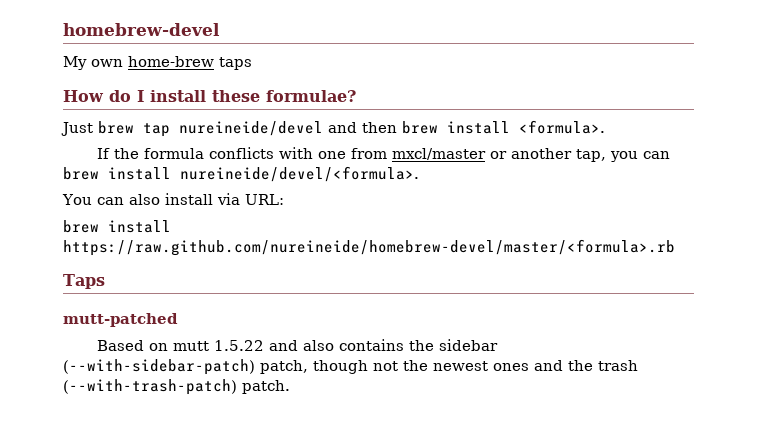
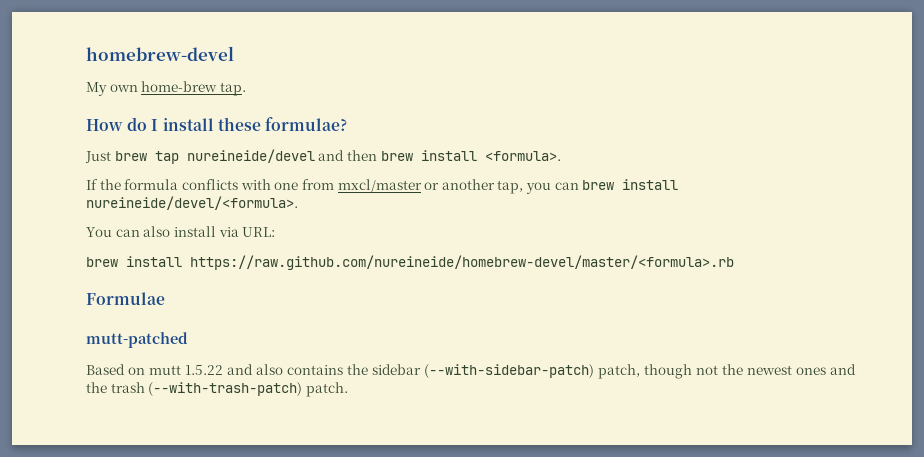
[219,57,252,70] taps -> [219,82,246,96] tap.
[63,274,105,289] Taps -> [86,292,165,305] Formulae

